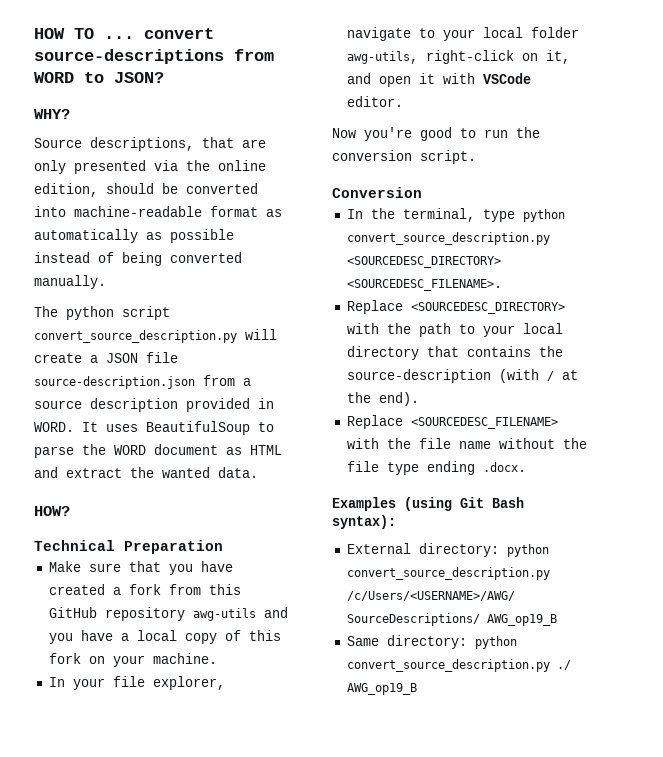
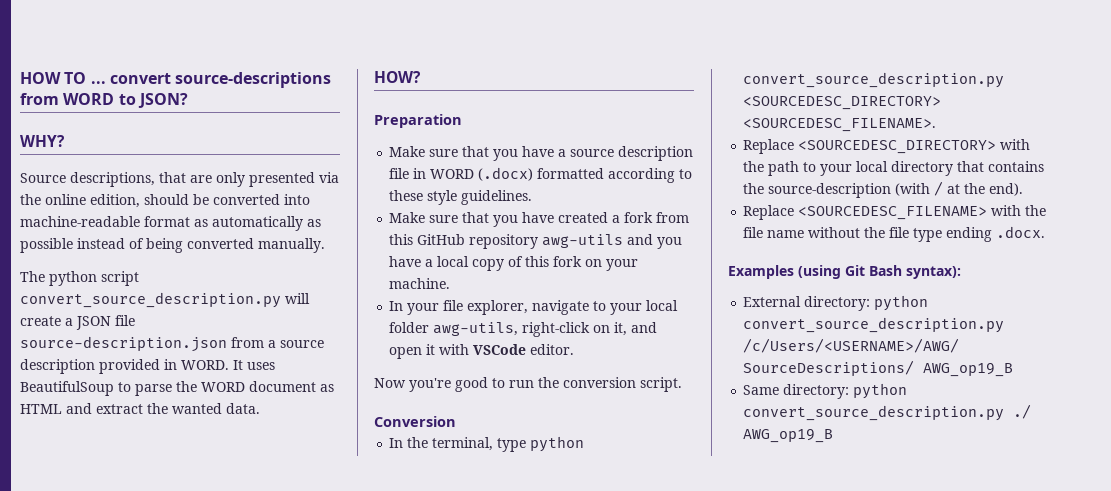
[34,540,115,551] Technical -> (421, 77) none
(223, 547) none -> [389,146,694,161] [389,167,693,183] [389,190,533,205] // Make sure that you have a source description file in WORD (.docx) formatted according to these style guidelines.

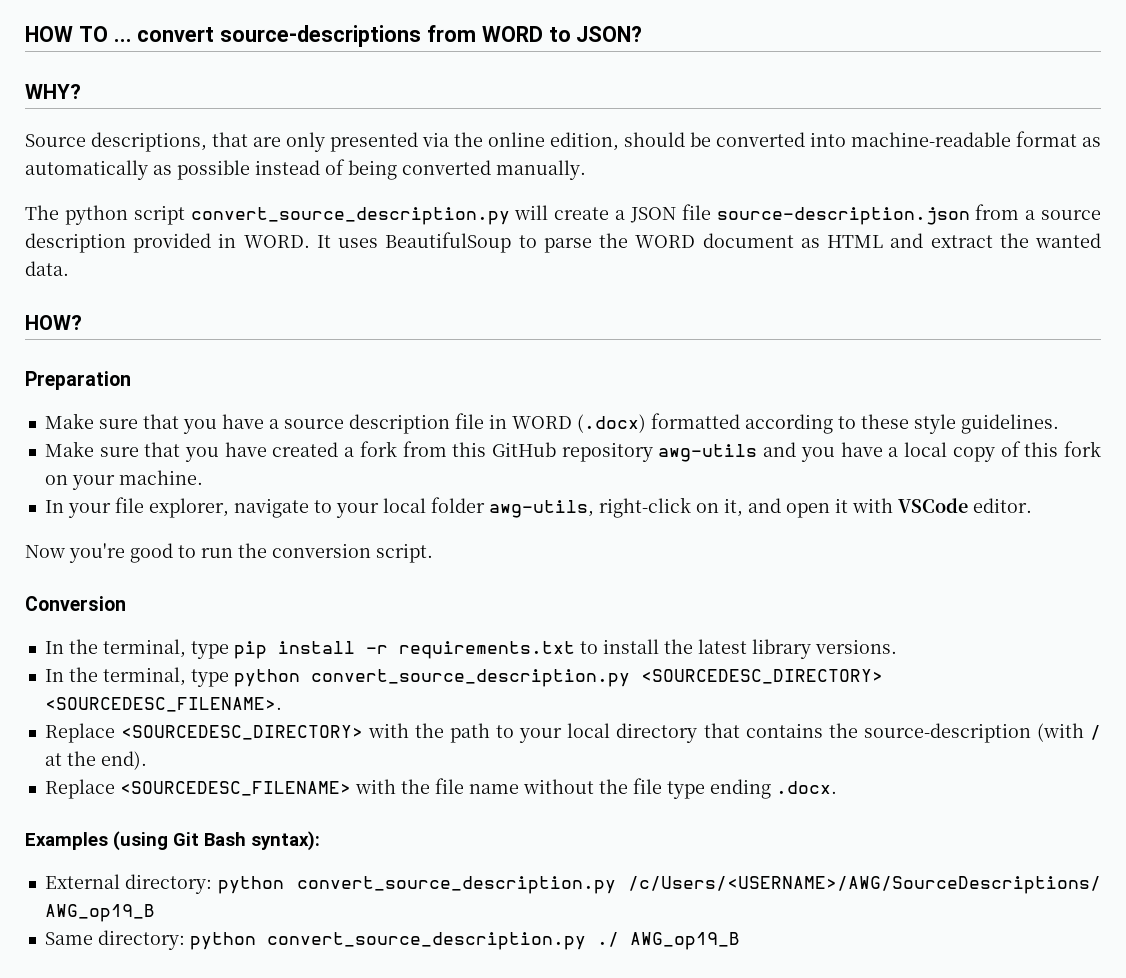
(456, 421) none -> [44,639,897,659] // In the terminal, type pip install -r requirements.txt to install the latest library versions.

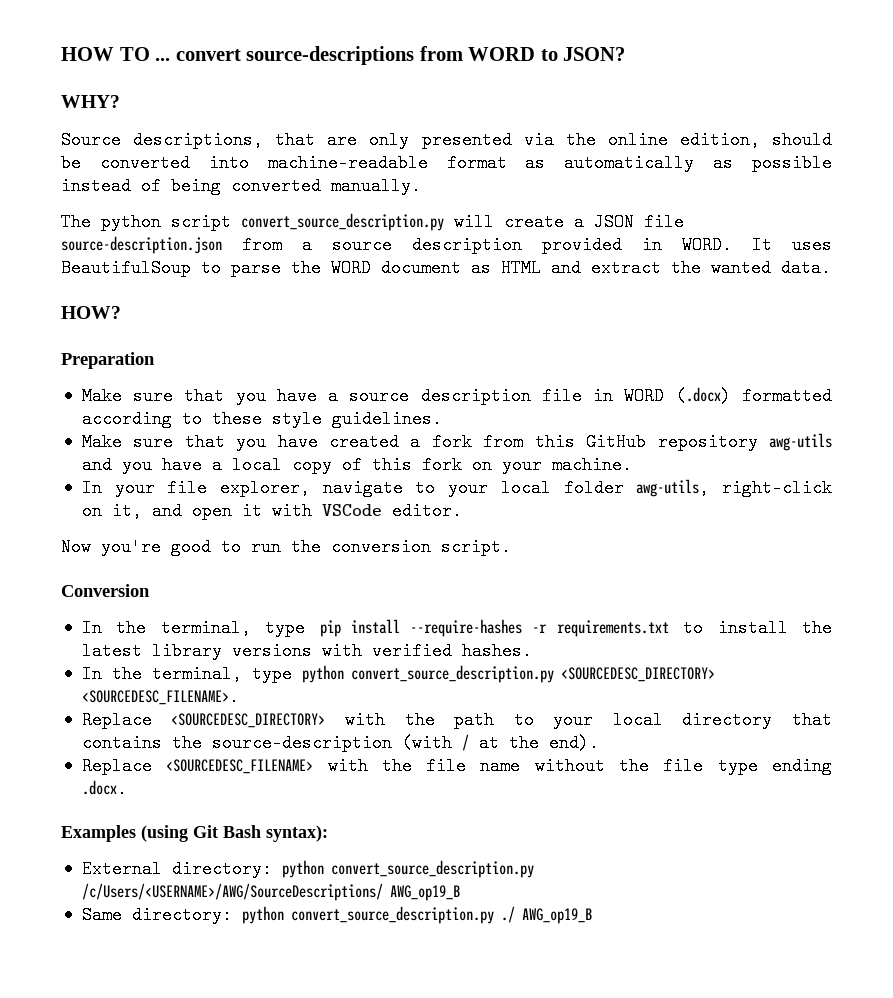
(355, 647) none -> [410,619,523,637] --require-hashes
[814,639,897,654] versions. -> [231,642,532,660] versions with verified hashes.

